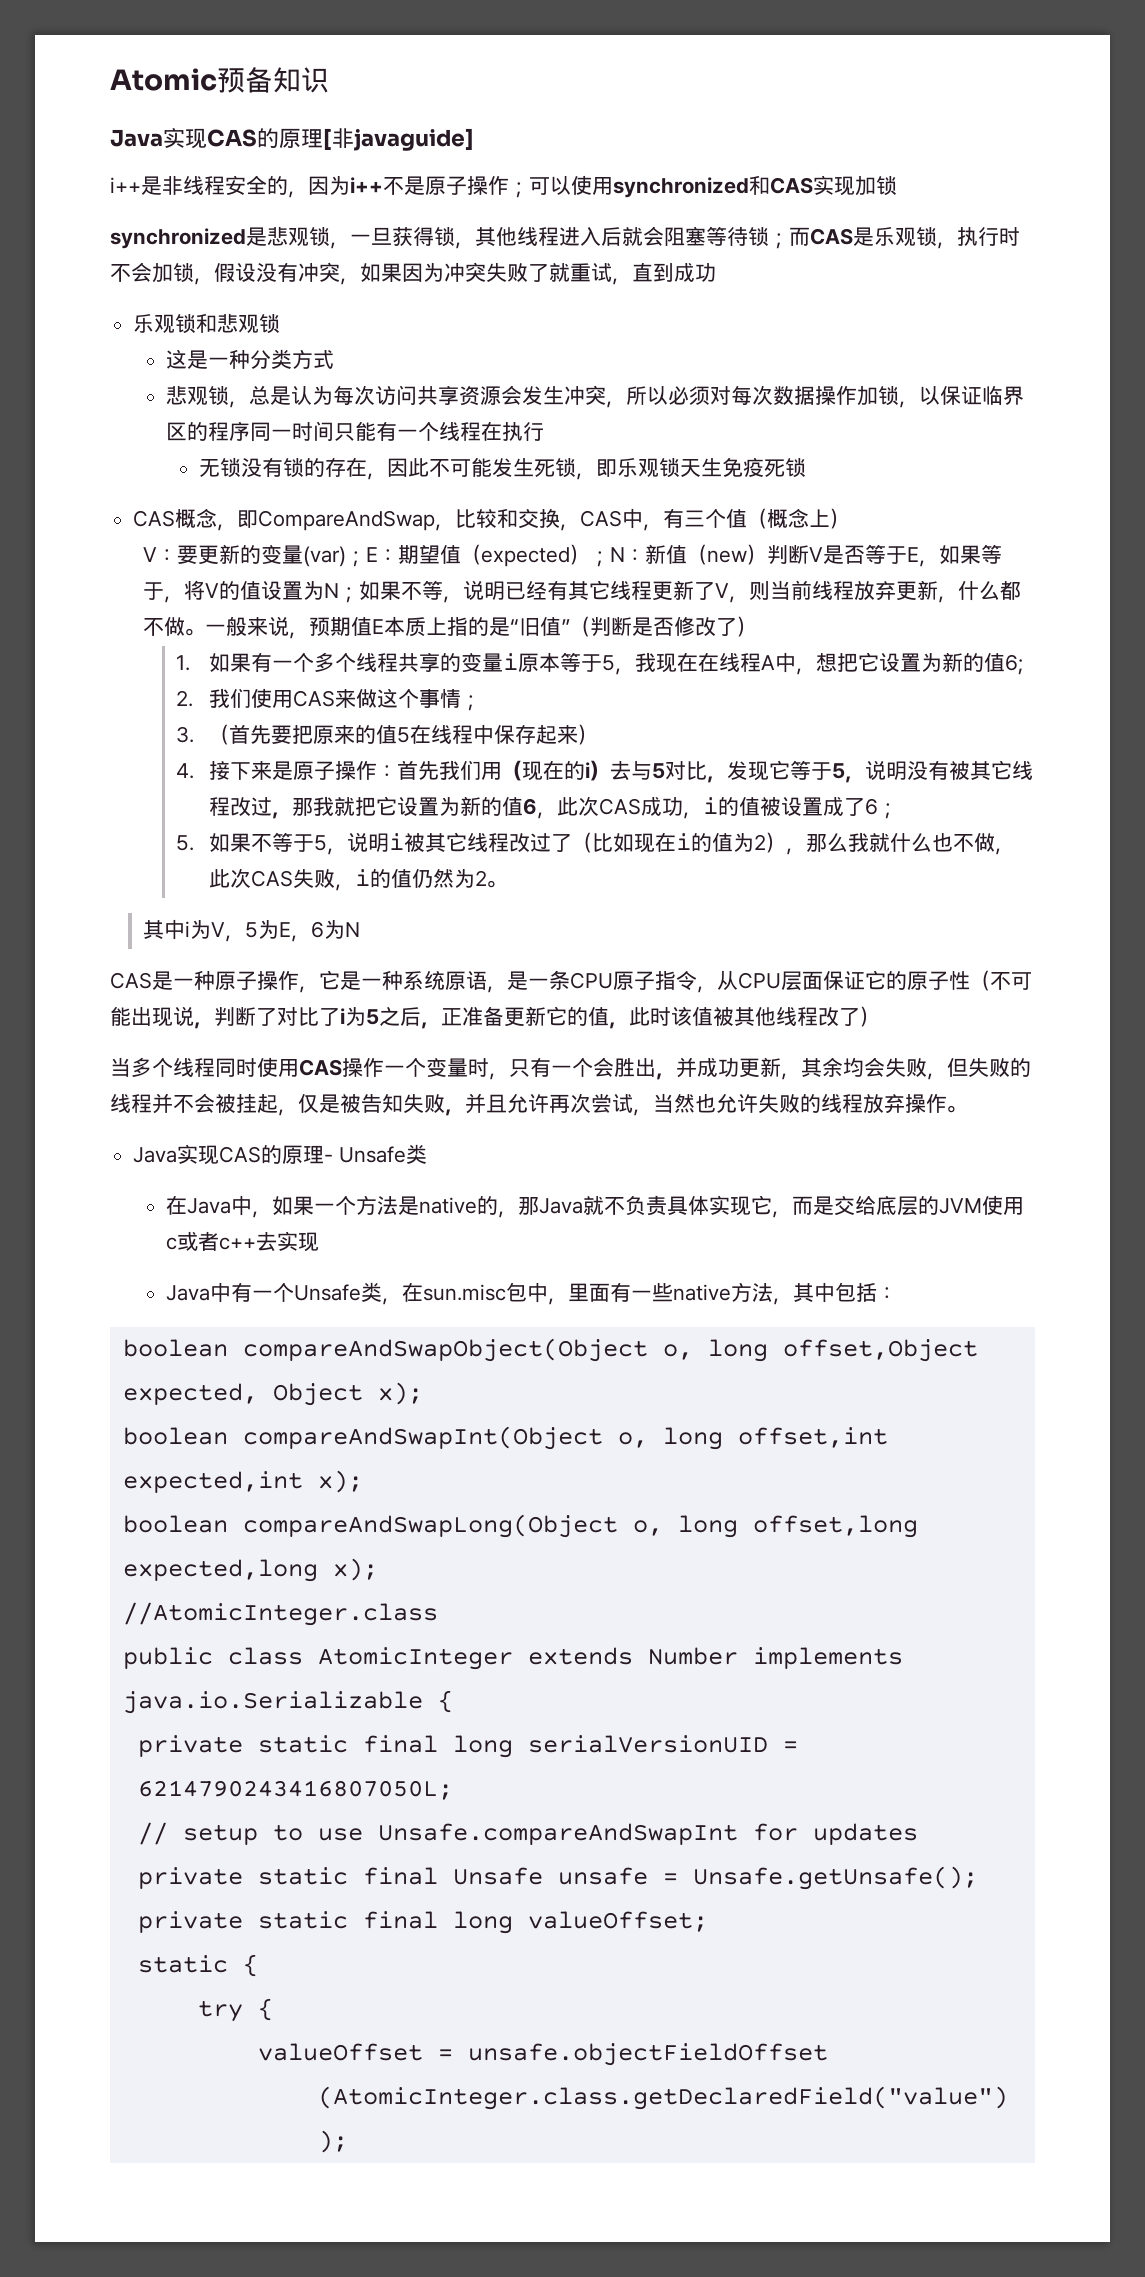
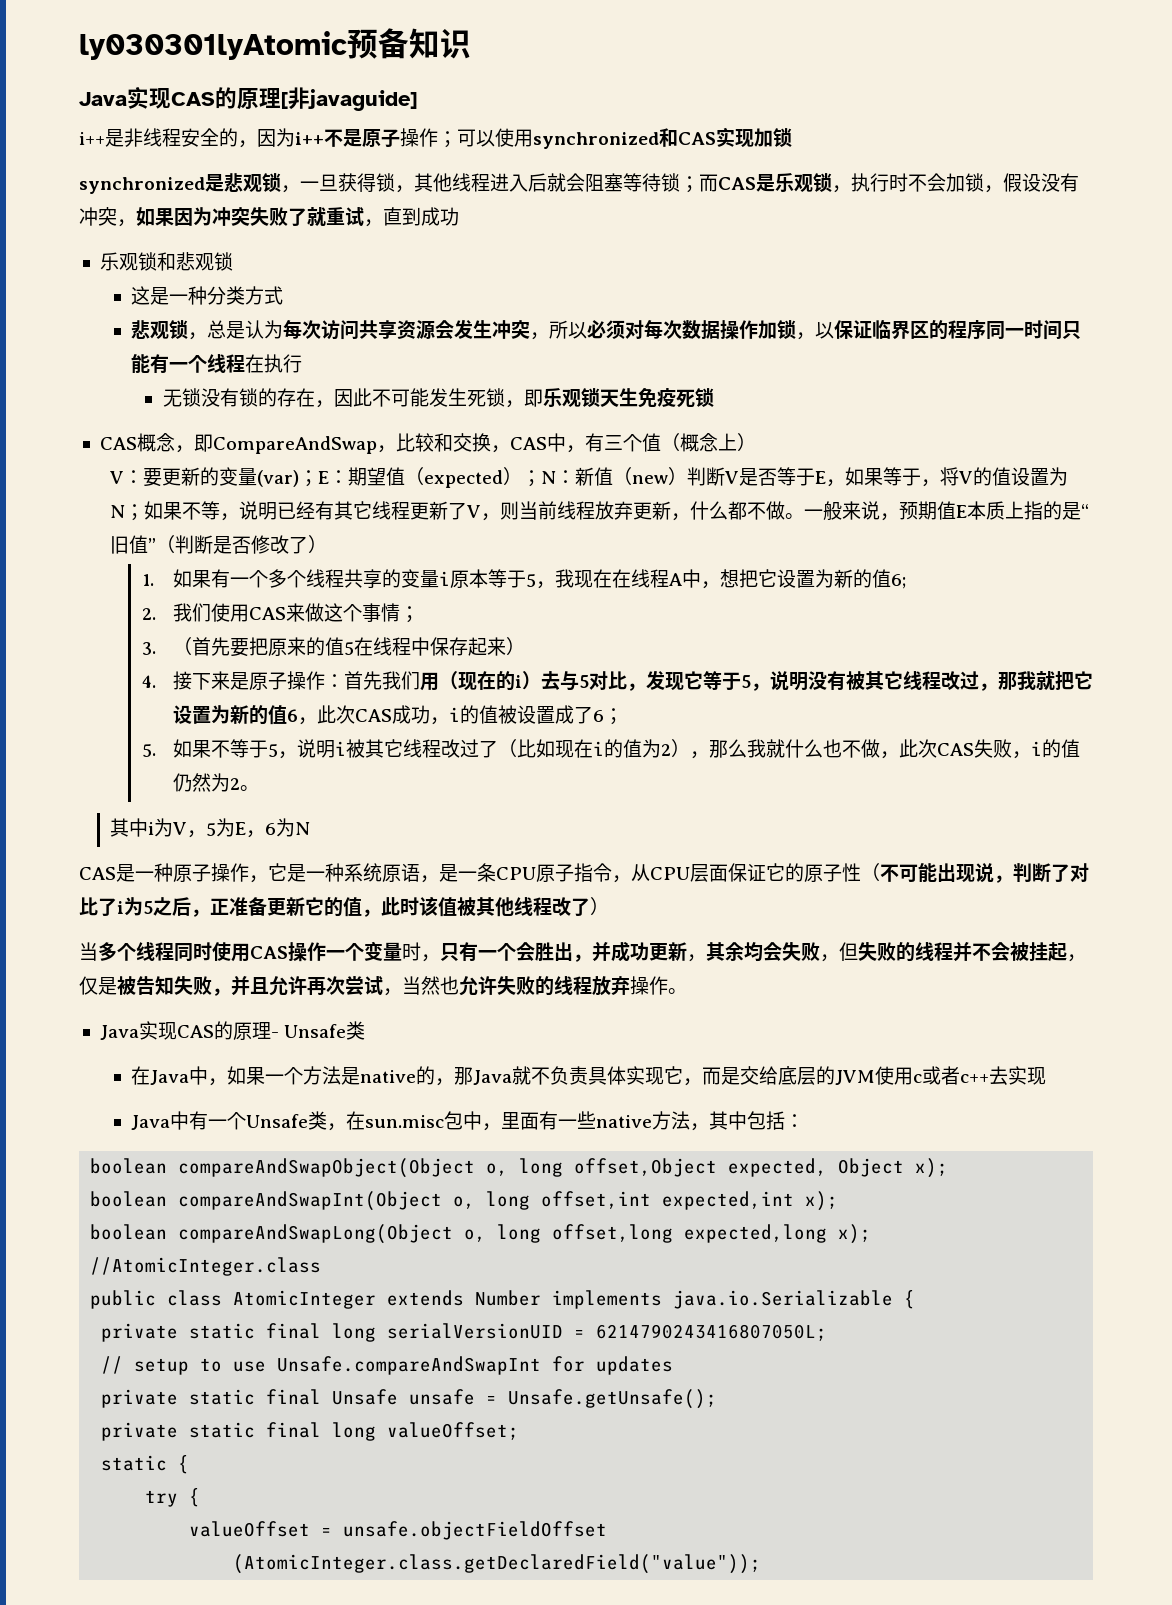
[110,68,217,91] Atomic -> [79,31,347,60] ly030301lyAtomic

